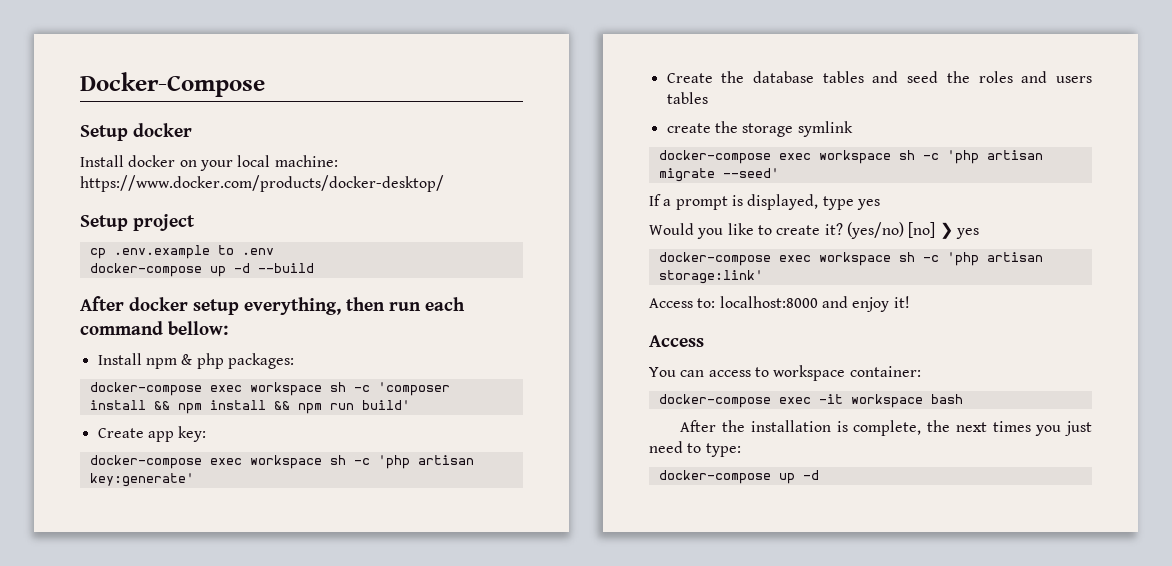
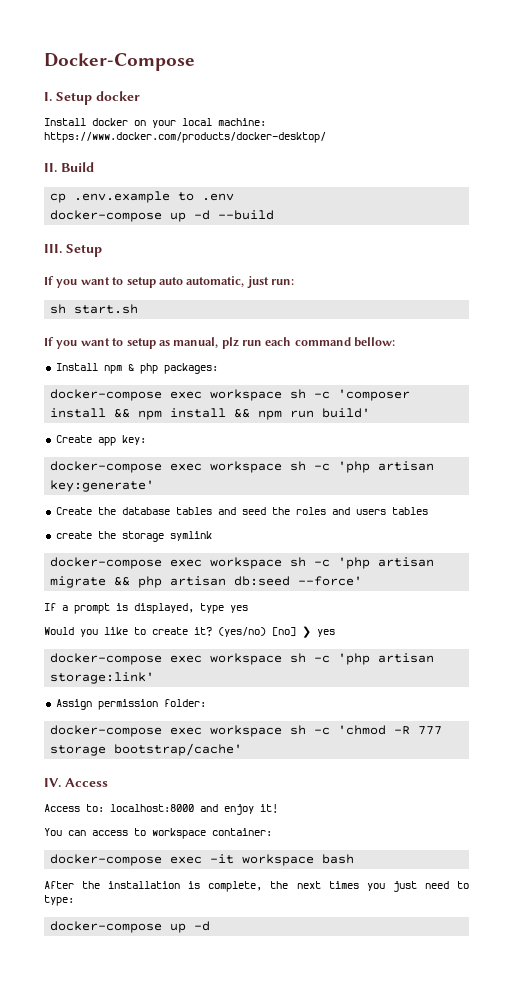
(265, 84) none -> [44,92,52,101] I.
[80,214,195,231] Setup project -> [44,162,94,172] II. Build
[80,296,385,315] After docker setup everything, then -> [44,244,102,257] [44,276,294,288] [50,304,139,314] [44,337,239,349] III. Setup // If you want to setup auto automatic, just run: // sh start.sh // If you want to setup as manual, plz
[722,168,779,178] --seed' -> [114,576,363,588] && php artisan db:seed --force'
(763, 277) none -> [55,699,206,710] [50,725,443,737] [50,743,243,756] [44,778,108,787] // Assign permission folder: // docker-compose exec workspace sh -c 'chmod -R 777 storage bootstrap/cache' // IV. Access
[649,335,704,347] // Access -> (278, 808) none

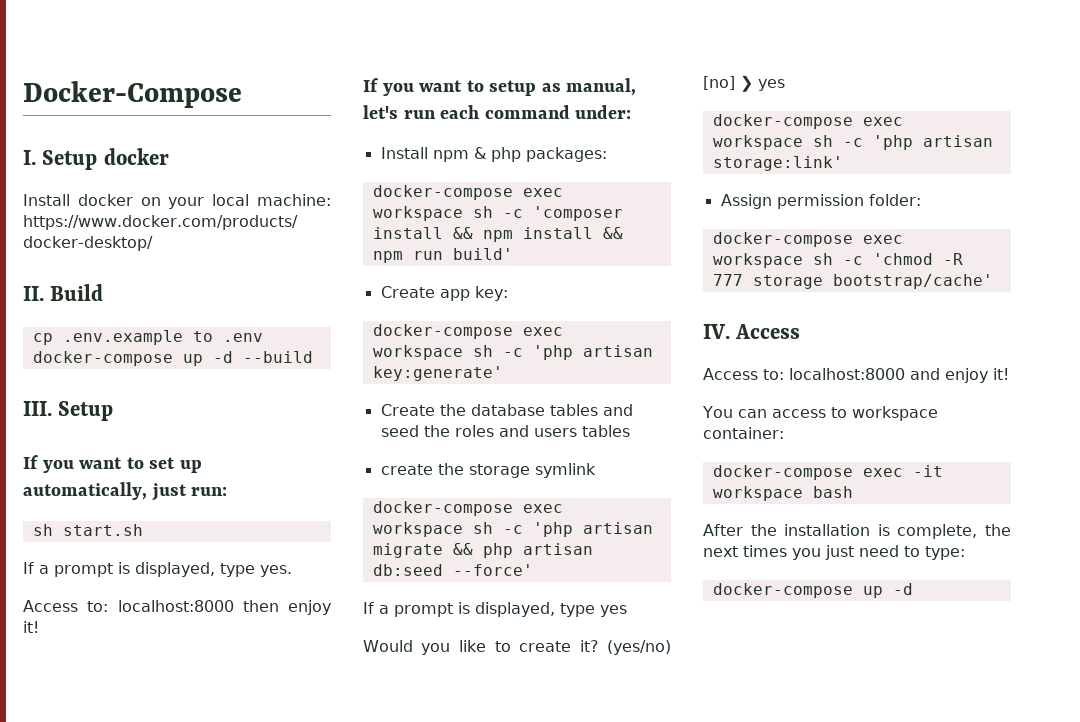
[126,276,245,288] setup auto automatic, -> [149,457,202,473] [23,482,147,500] set up automatically,
(139, 309) none -> [23,562,292,577] [23,600,331,615] [23,621,39,633] // If a prompt is displayed, type yes. // Access to: localhost:8000 then enjoy it!
[221,337,239,349] plz -> [363,105,398,119] let's
[354,337,396,347] bellow: -> [575,105,632,119] under:

